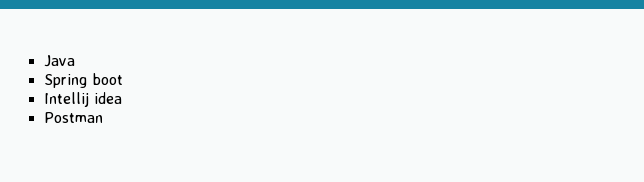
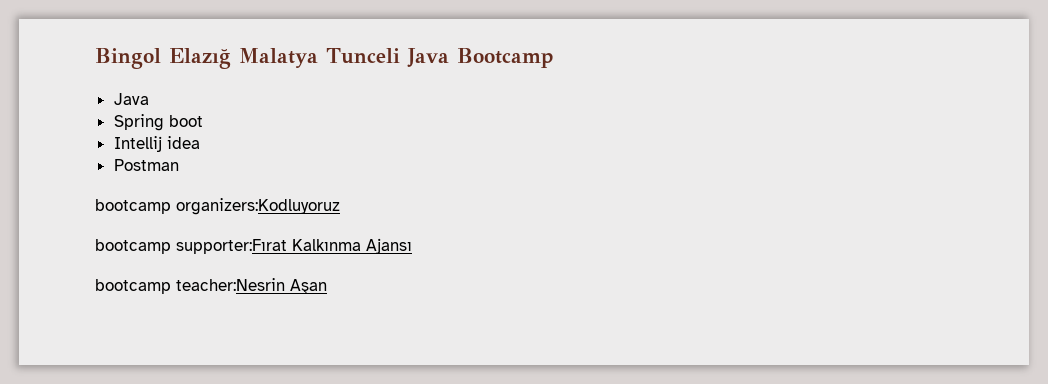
(43, 61) none -> [95,48,554,69] Bingol Elazığ Malatya Tunceli Java Bootcamp //
(103, 117) none -> [95,198,340,215] [95,238,412,254] [95,278,327,294] // bootcamp organizers:Kodluyoruz // bootcamp supporter:Fırat Kalkınma Ajansı // bootcamp teacher:Nesrin Aşan

